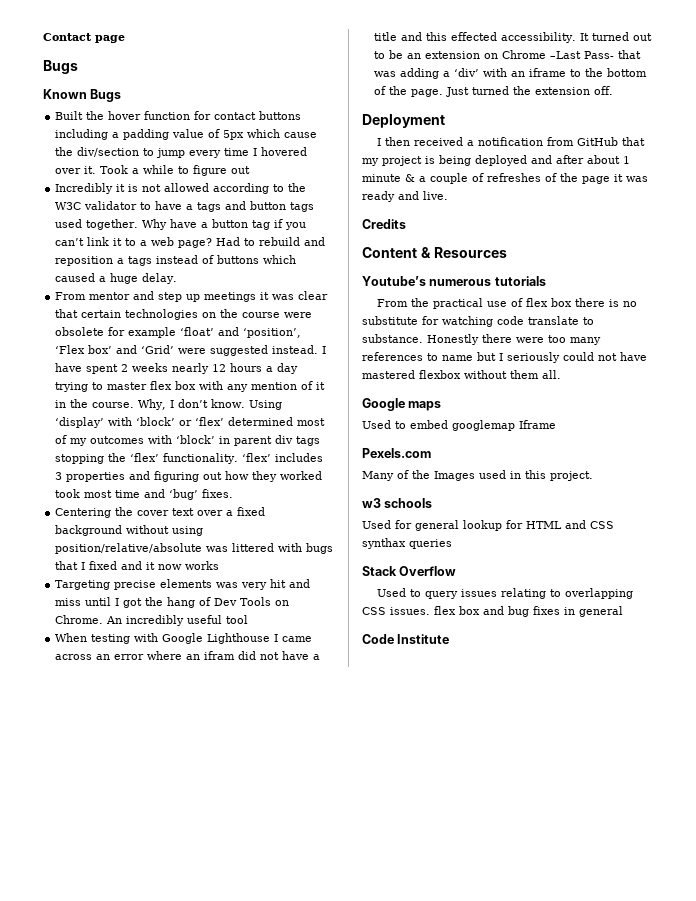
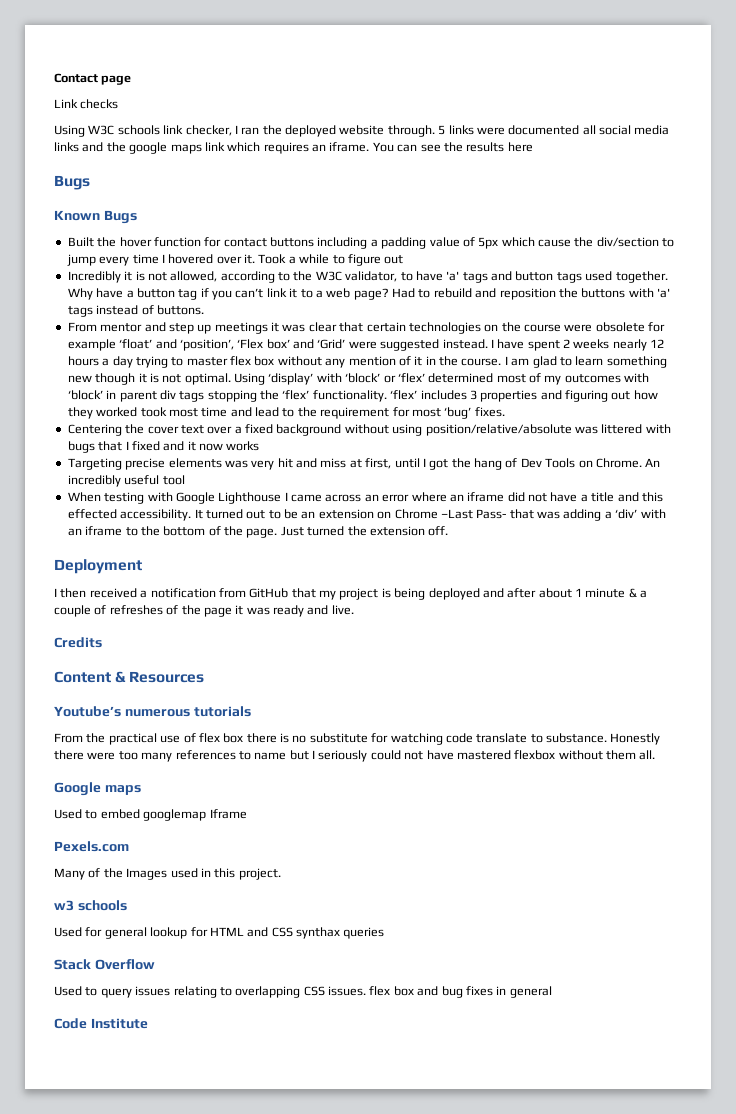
(125, 39) none -> [54,99,119,109] [54,125,670,137] [54,142,533,154] // Link checks // Using W3C schools link checker, I ran the deployed website through. 5 links were documented all social media links and the google maps link which requires an iframe. You can see the results here
[164,183,210,192] allowed -> [170,271,218,282] allowed,
[84,201,138,210] validator -> [345,271,398,282] validator,
[186,204,194,210] a -> [446,271,460,281] 'a'
[117,255,297,266] [55,273,178,284] a tags instead of buttons which caused a huge delay. -> [558,288,670,298] [67,305,204,317] the buttons with 'a' tags instead of buttons.
[199,381,224,390] with -> [277,356,322,366] without
[138,399,246,410] Why, I don’t know. -> [504,356,667,368] [67,373,231,385] I am glad to learn something new though it is not optimal.
(166, 493) none -> [255,407,441,419] lead to the requirement for most
(82, 602) none -> [349,458,392,469] at first,
[204,651,236,660] ifram -> [467,492,505,502] iframe

